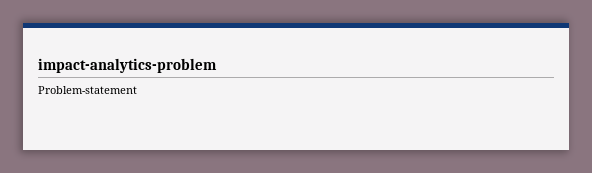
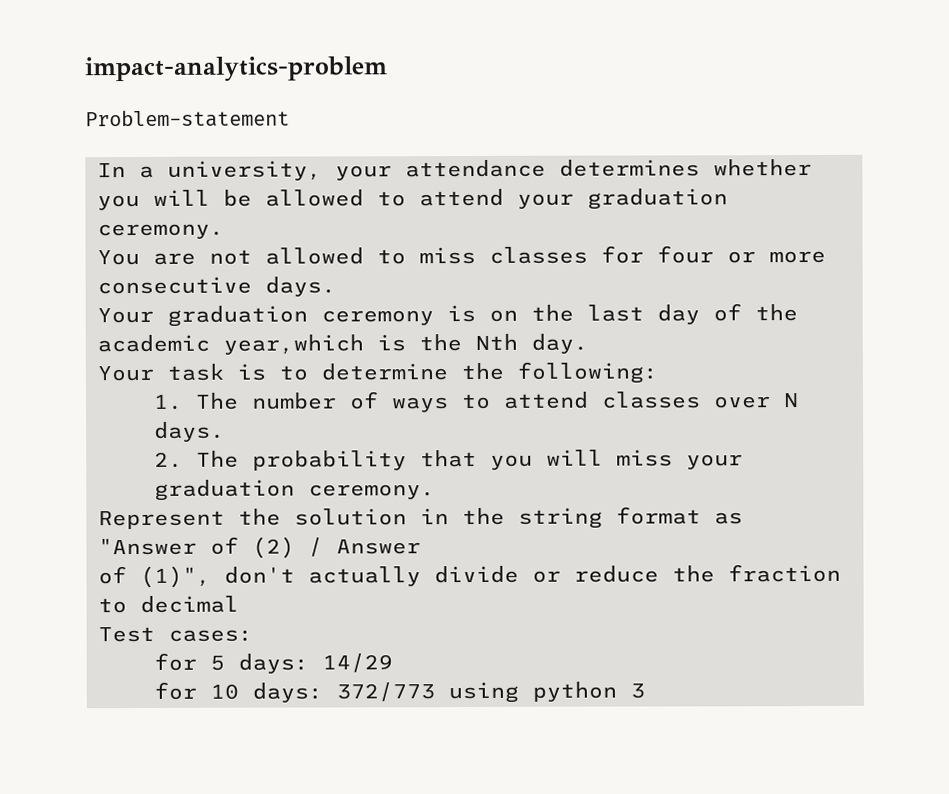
(137, 90) none -> [97,158,812,181] [97,188,728,211] [97,223,224,240] [97,245,826,266] [97,276,336,297] [97,303,798,327] [97,333,588,355] [97,361,658,384] [153,391,799,413] [154,421,225,442] [154,449,743,471] [154,479,435,501] [98,506,743,530] [98,536,421,559] [98,563,841,588] [98,595,239,614] [98,626,253,643] [154,652,393,674] [154,681,645,704] // In a university, your attendance determines whether you will be allowed to attend your graduation ceremony. // You are not allowed to miss classes for four or more consecutive days. // Your graduation ceremony is on the last day of the academic year,which is the Nth day. // Your task is to determine the following: // 1. The number of ways to attend classes over N days. // 2. The probability that you will miss your graduation ceremony. // Represent the solution in the string format as "Answer of (2) / Answer // of (1)", don't actually divide or reduce the fraction to decimal // Test cases: // for 5 days: 14/29 // for 10 days: 372/773 using python 3

